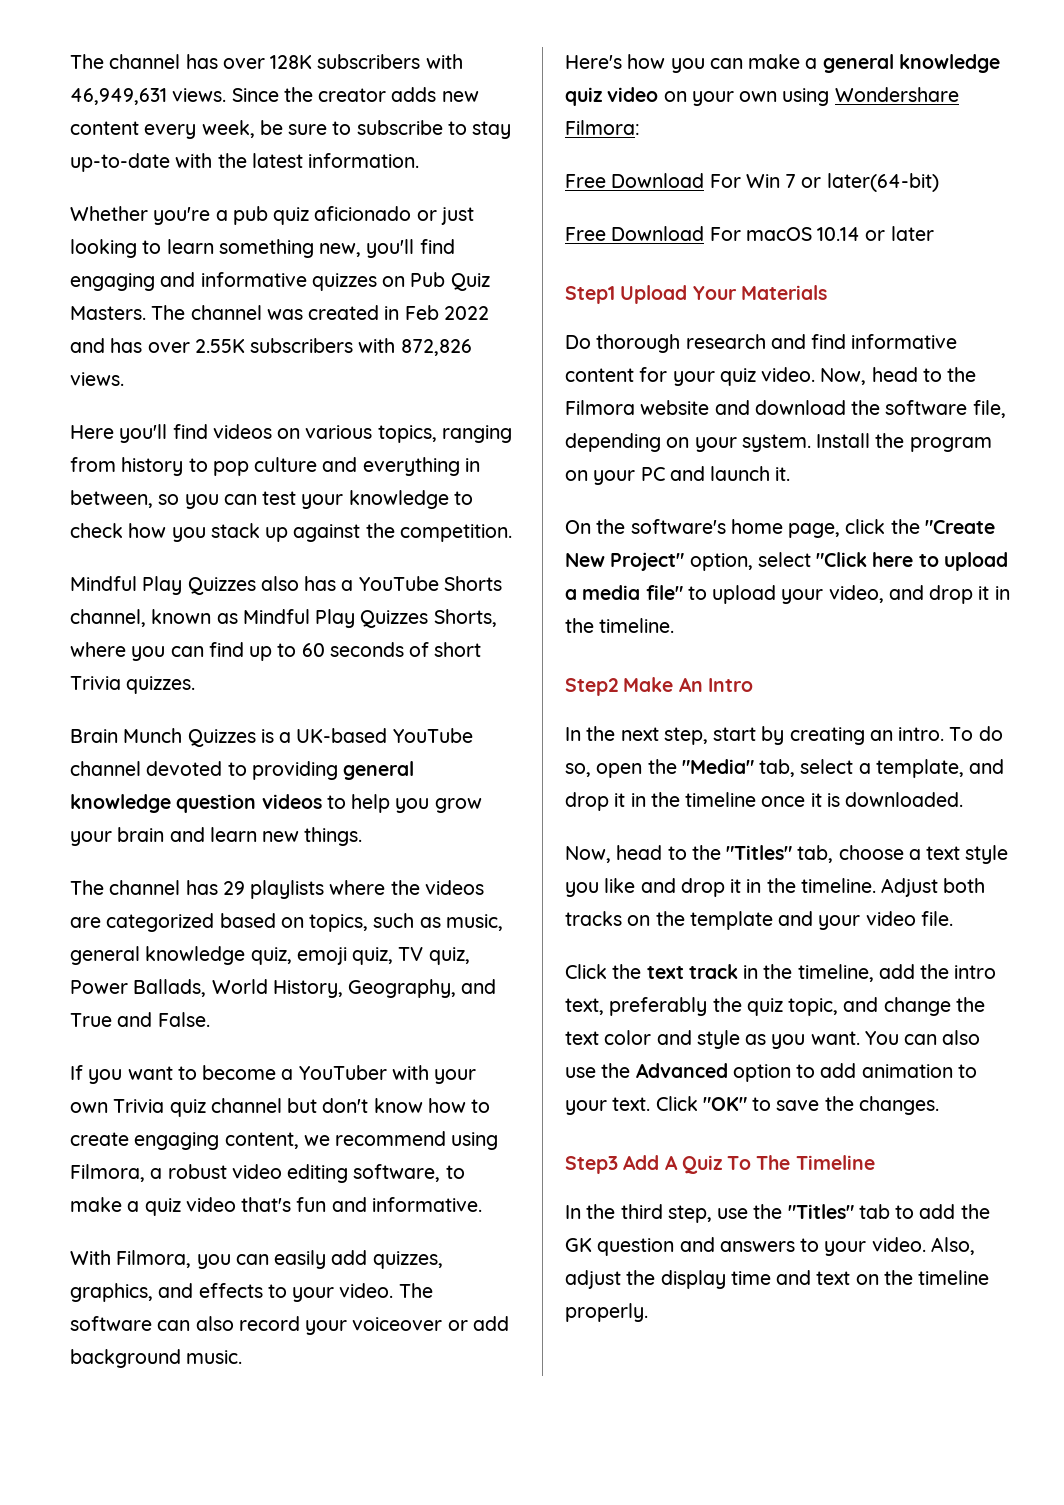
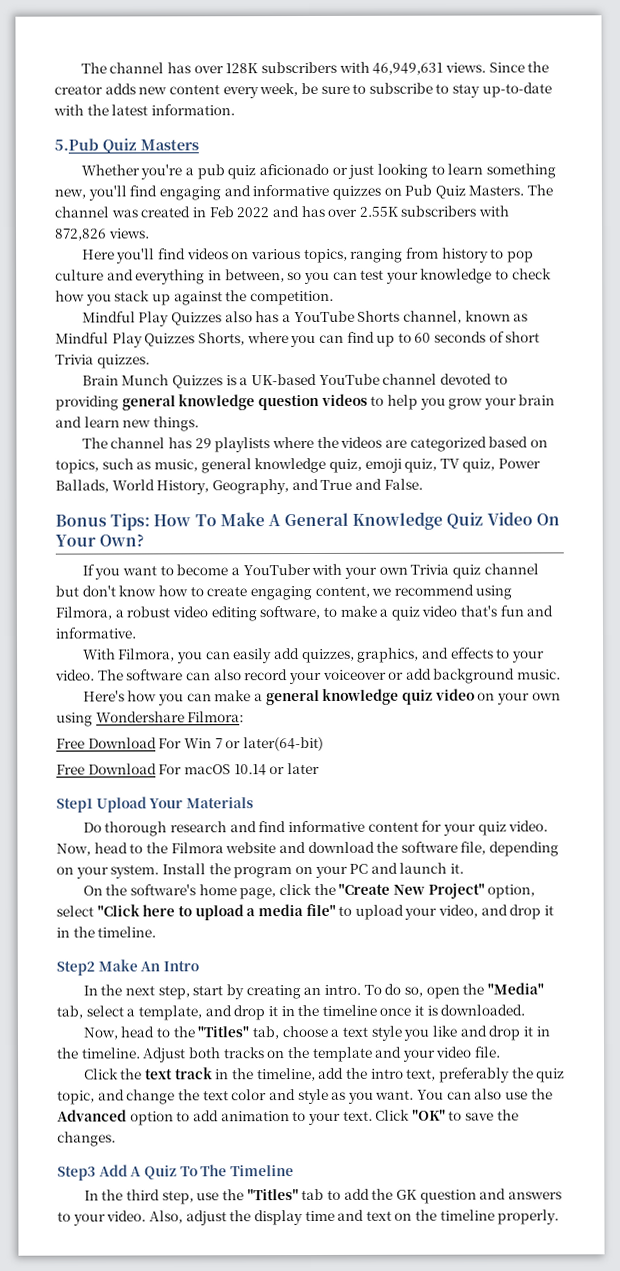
(420, 160) none -> [54,138,199,154] // 5.Pub Quiz Masters
(210, 1019) none -> [55,511,560,531] [55,533,145,547] // Bonus Tips: How To Make A General Knowledge Quiz Video On Your Own?

